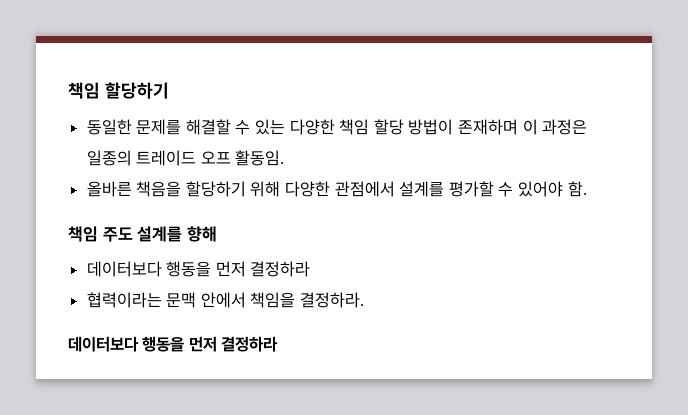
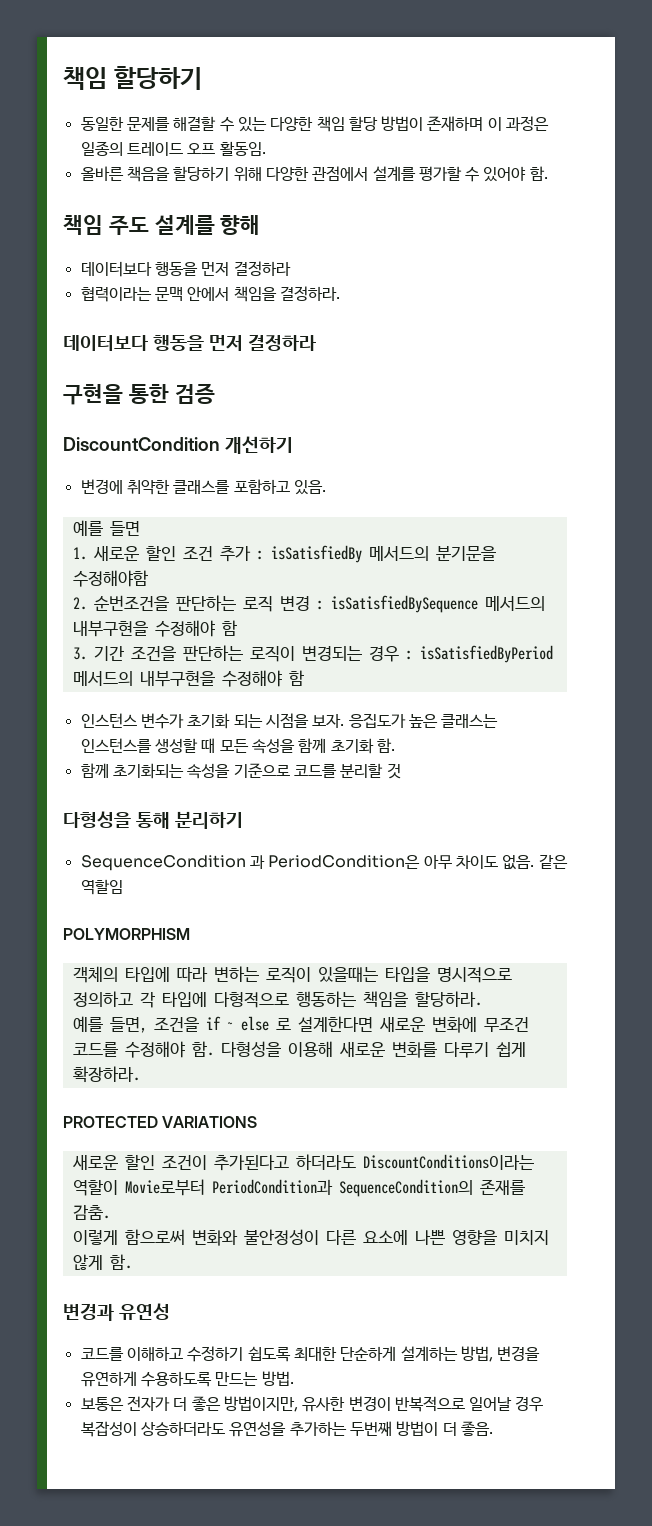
(279, 344) none -> [63,383,215,405] [63,436,293,454] [80,479,326,495] [72,520,140,536] [72,545,496,563] [72,570,148,587] [72,595,545,613] [72,620,237,637] [72,645,553,663] [72,670,304,687] [80,713,499,729] [80,738,395,754] [80,763,401,779] [63,811,243,829] [80,854,568,871] [80,879,123,895] [63,928,190,940] [72,966,512,983] [72,991,482,1008] [72,1016,529,1033] [72,1041,526,1058] [72,1066,140,1083] [63,1116,258,1128] [71,1154,534,1171] [72,1179,525,1197] [72,1205,110,1220] [72,1229,549,1246] [72,1254,132,1270] [63,1303,170,1321] [80,1346,541,1362] [80,1371,294,1387] [80,1396,544,1412] [80,1421,493,1437] // 구현을 통한 검증 // DiscountCondition 개선하기 // 변경에 취약한 클래스를 포함하고 있음. // 예를 들면 // 1. 새로운 할인 조건 추가 : isSatisfiedBy 메서드의 분기문을 수정해야함 // 2. 순번조건을 판단하는 로직 변경 : isSatisfiedBySequence 메서드의 내부구현을 수정해야 함 // 3. 기간 조건을 판단하는 로직이 변경되는 경우 : isSatisfiedByPeriod 메서드의 내부구현을 수정해야 함 // 인스턴스 변수가 초기화 되는 시점을 보자. 응집도가 높은 클래스는 인스턴스를 생성할 때 모든 속성을 함께 초기화 함. // 함께 초기화되는 속성을 기준으로 코드를 분리할 것 // 다형성을 통해 분리하기 // SequenceCondition 과 PeriodCondition은 아무 차이도 없음. 같은 역할임 // POLYMORPHISM // 객체의 타입에 따라 변하는 로직이 있을때는 타입을 명시적으로 정의하고 각 타입에 다형적으로 행동하는 책임을 할당하라. // 예를 들면, 조건을 if ~ else 로 설계한다면 새로운 변화에 무조건 코드를 수정해야 함. 다형성을 이용해 새로운 변화를 다루기 쉽게 확장하라. // PROTECTED VARIATIONS // 새로운 할인 조건이 추가된다고 하더라도 DiscountConditions이라는 역할이 Movie로부터 PeriodCondition과 SequenceCondition의 존재를 감춤. // 이렇게 함으로써 변화와 불안정성이 다른 요소에 나쁜 영향을 미치지 않게 함. // 변경과 유연성 // 코드를 이해하고 수정하기 쉽도록 최대한 단순하게 설계하는 방법, 변경을 유연하게 수용하도록 만드는 방법. // 보통은 전자가 더 좋은 방법이지만, 유사한 변경이 반복적으로 일어날 경우 복잡성이 상승하더라도 유연성을 추가하는 두번째 방법이 더 좋음.

